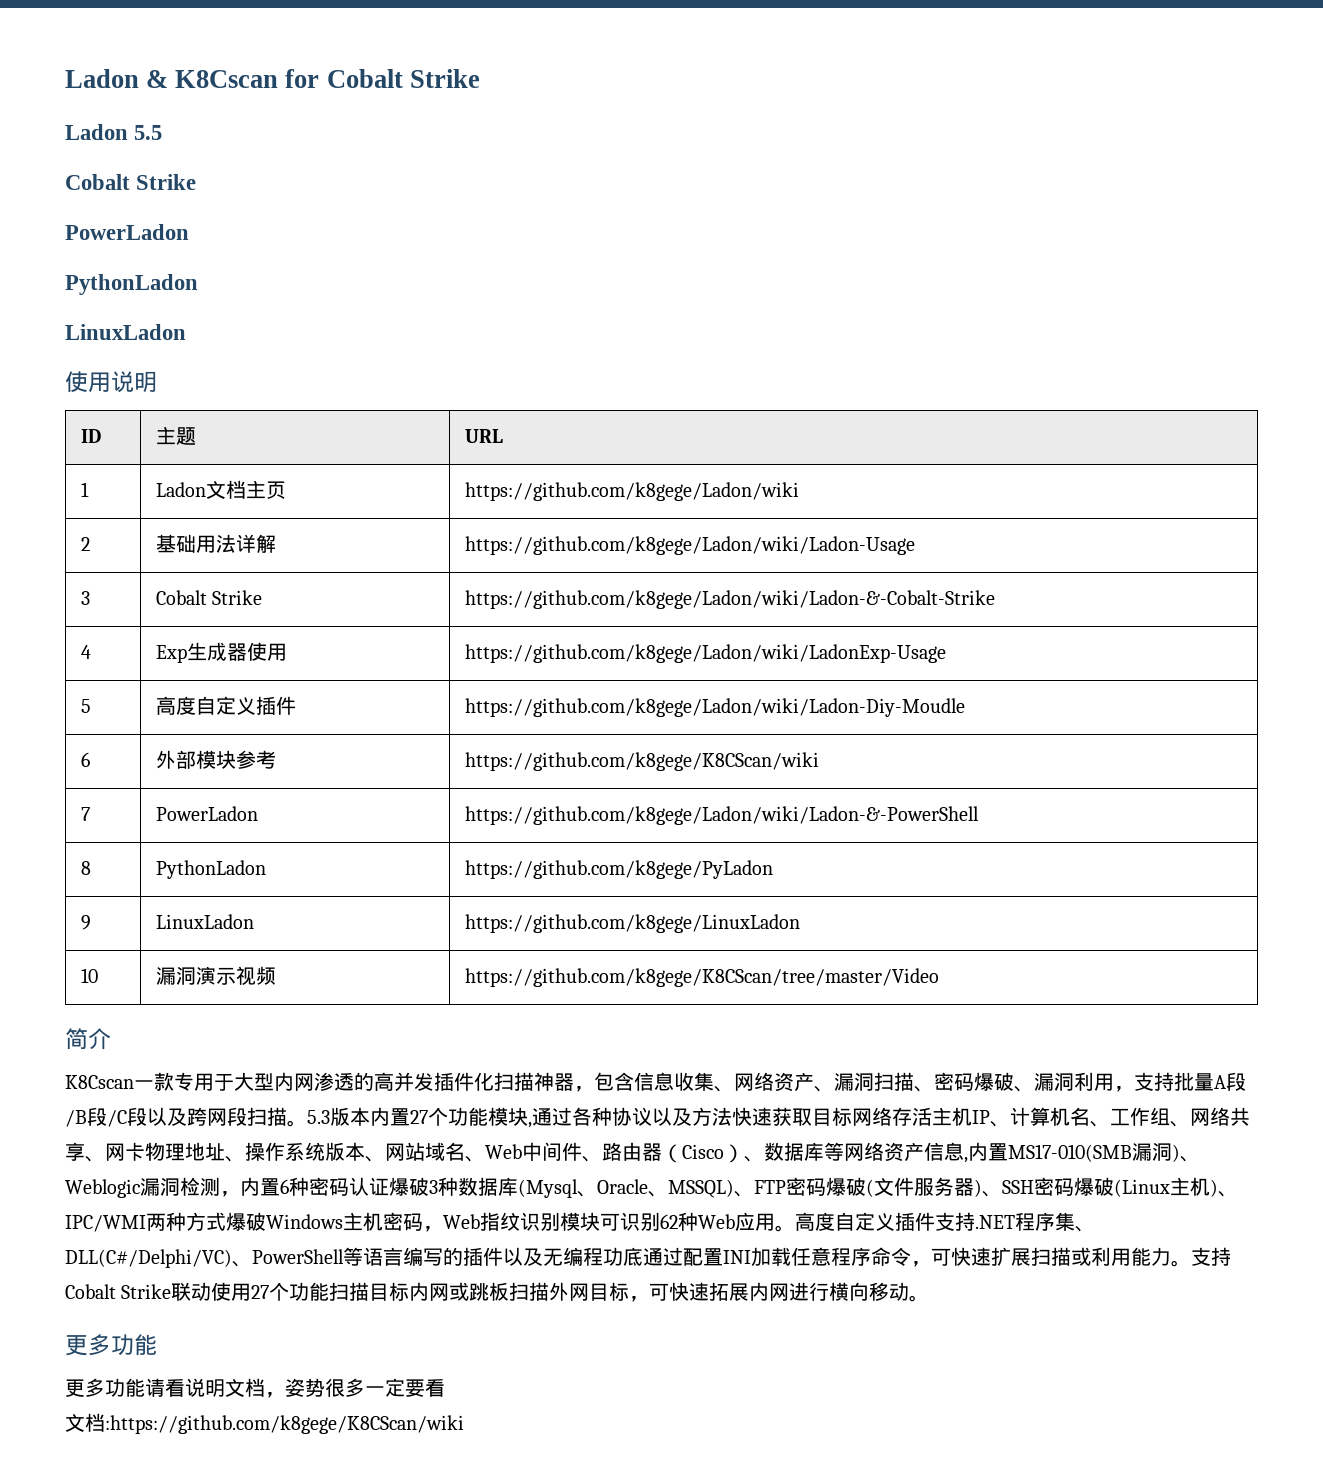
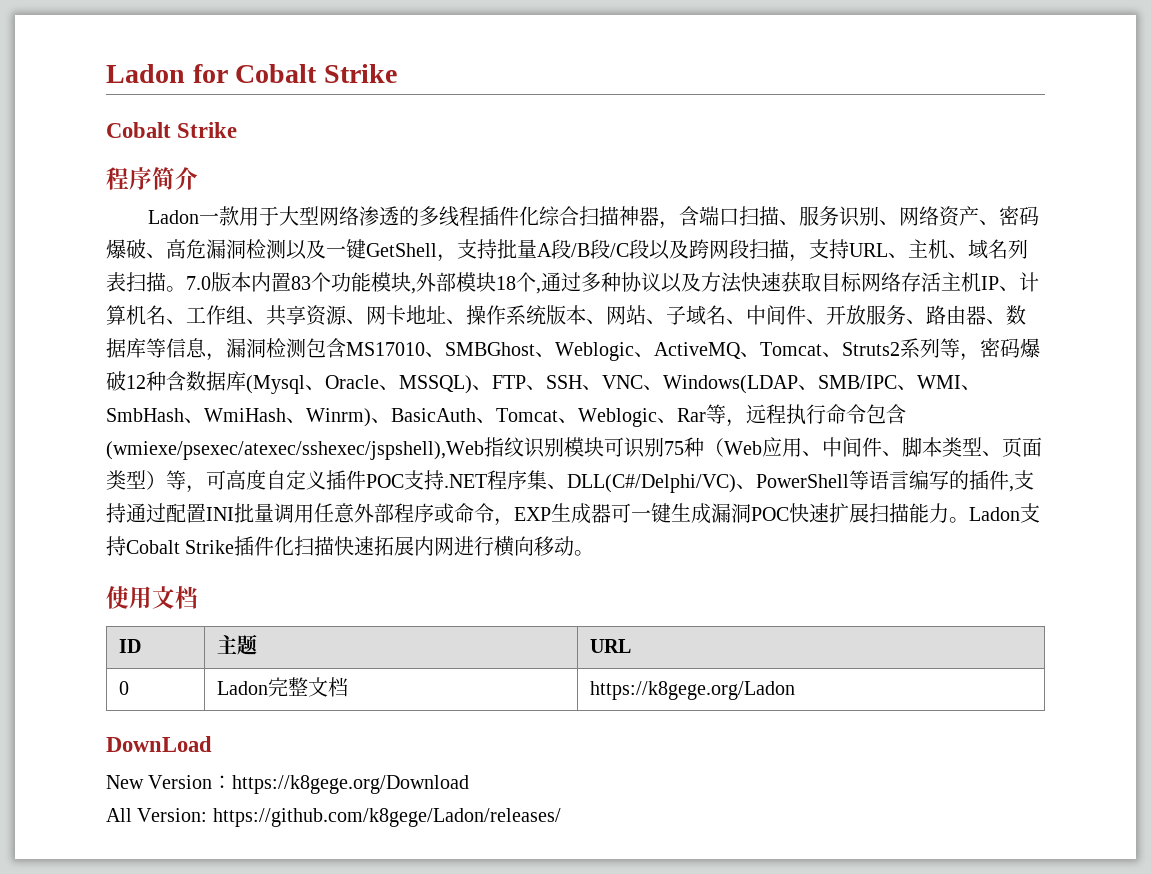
[65,69,279,88] Ladon & K8Cscan -> [106,64,185,83] Ladon
[65,124,163,140] [65,174,197,190] [65,224,189,240] [65,274,198,295] [65,324,186,340] [65,371,157,393] [80,429,101,443] [155,426,196,445] [464,429,503,443] [80,482,89,497] [155,480,286,499] [464,482,799,501] [80,537,90,551] [155,534,276,553] [464,536,915,555] [80,591,90,605] [155,590,263,605] [464,590,995,609] [80,645,91,659] [155,642,287,663] [464,644,946,663] [80,699,91,713] [155,696,296,715] [464,698,965,717] [80,752,90,767] [155,750,276,769] [464,752,819,771] [80,807,90,821] [155,806,258,821] [464,806,979,825] [80,861,91,875] [155,860,266,879] [464,860,773,879] [80,915,91,930] [155,914,254,929] [464,914,800,933] [80,968,98,983] [155,966,276,986] [464,968,939,987] [65,1028,111,1050] [65,1072,1114,1092] // Ladon 5.5 // Cobalt Strike // PowerLadon // PythonLadon // LinuxLadon // 使用说明 // ID | 主题 | URL // 1 | Ladon文档主页 | https://github.com/k8gege/Ladon/wiki // 2 | 基础用法详解 | https://github.com/k8gege/Ladon/wiki/Ladon-Usage // 3 | Cobalt Strike | https://github.com/k8gege/Ladon/wiki/Ladon-&-Cobalt-Strike // 4 | Exp生成器使用 | https://github.com/k8gege/Ladon/wiki/LadonExp-Usage // 5 | 高度自定义插件 | https://github.com/k8gege/Ladon/wiki/Ladon-Diy-Moudle // 6 | 外部模块参考 | https://github.com/k8gege/K8CScan/wiki // 7 | PowerLadon | https://github.com/k8gege/Ladon/wiki/Ladon-&-PowerShell // 8 | PythonLadon | https://github.com/k8gege/PyLadon // 9 | LinuxLadon | https://github.com/k8gege/LinuxLadon // 10 | 漏洞演示视频 | https://github.com/k8gege/K8CScan/tree/master/Video // 简介 // K8Cscan一款专用于大型内网渗透的高并发插件化扫描神器，包含信息收集、网络资产、漏洞扫描、密码爆破、漏洞利用 -> [106,122,238,138] [106,167,198,190] [148,206,1040,229] [106,239,437,260] // Cobalt Strike // 程序简介 // Ladon一款用于大型网络渗透的多线程插件化综合扫描神器，含端口扫描、服务识别、网络资产、密码爆破、高危漏洞检测以及一键GetShell
[287,1110,330,1127] 。5.3 -> [789,239,1028,262] [106,272,211,292] ，支持URL、主机、域名列表扫描。7.0
[410,1110,428,1124] 27 -> [291,276,311,290] 83
[532,1107,592,1126] 通过各 -> [416,272,601,294] 外部模块18个,通过多
[1190,1107,1250,1126] [65,1142,185,1162] 网络共享、网卡物理 -> [266,305,406,326] 共享资源、网卡
[425,1142,1200,1163] [65,1177,458,1198] 域名、Web中间件、路由器（Cisco）、数据库等网络资产信息,内置MS17-010(SMB漏洞)、Weblogic漏洞检测，内置6种密码认证爆破3种 -> [646,305,1026,325] [106,338,1040,361] [106,371,186,391] 、子域名、中间件、开放服务、路由器、数据库等信息，漏洞检测包含MS17010、SMBGhost、Weblogic、ActiveMQ、Tomcat、Struts2系列等，密码爆破12种含
[786,1177,1238,1197] [65,1212,480,1232] 密码爆破(文件服务器)、SSH密码爆破(Linux主机)、IPC/WMI两种方式爆破Windows主机密码，Web -> [526,375,981,394] [106,404,906,427] [106,441,484,460] 、SSH、VNC、Windows(LDAP、SMB/IPC、WMI、SmbHash、WmiHash、Winrm)、BasicAuth、Tomcat、Weblogic、Rar等，远程执行命令包含(wmiexe/psexec/atexec/sshexec/jspshell),Web
[660,1212,935,1232] 62种Web应用。高度自定义插件 -> [664,437,1042,457] [106,469,404,493] 75种（Web应用、中间件、脚本类型、页面类型）等，可高度自定义插件POC
[503,1247,1231,1267] [65,1282,670,1302] 以及无编程功底通过配置INI加载任意程序命令，可快速扩展扫描或利用能力。支持Cobalt Strike联动使用27个功能扫描目标内网或跳板扫描外网目标，可 -> [1009,470,1034,492] [106,503,1040,526] [106,536,335,556] ,支持通过配置INI批量调用任意外部程序或命令，EXP生成器可一键生成漏洞POC快速扩展扫描能力。Ladon支持Cobalt Strike插件化扫描
[65,1334,157,1356] [65,1378,445,1398] [65,1413,464,1434] 更多功能 // 更多功能请看说明文档，姿势很多一定要看 // 文档:https://github.com/k8gege/K8CScan/wiki -> [106,586,198,609] [118,639,141,653] [216,634,257,655] [589,639,631,653] [118,681,129,695] [216,677,348,697] [589,681,795,700] [106,736,212,752] [106,775,470,794] [106,808,561,827] 使用文档 // ID | 主题 | URL // 0 | Ladon完整文档 | https://k8gege.org/Ladon // DownLoad // New Version：https://k8gege.org/Download // All Version: https://github.com/k8gege/Ladon/releases/

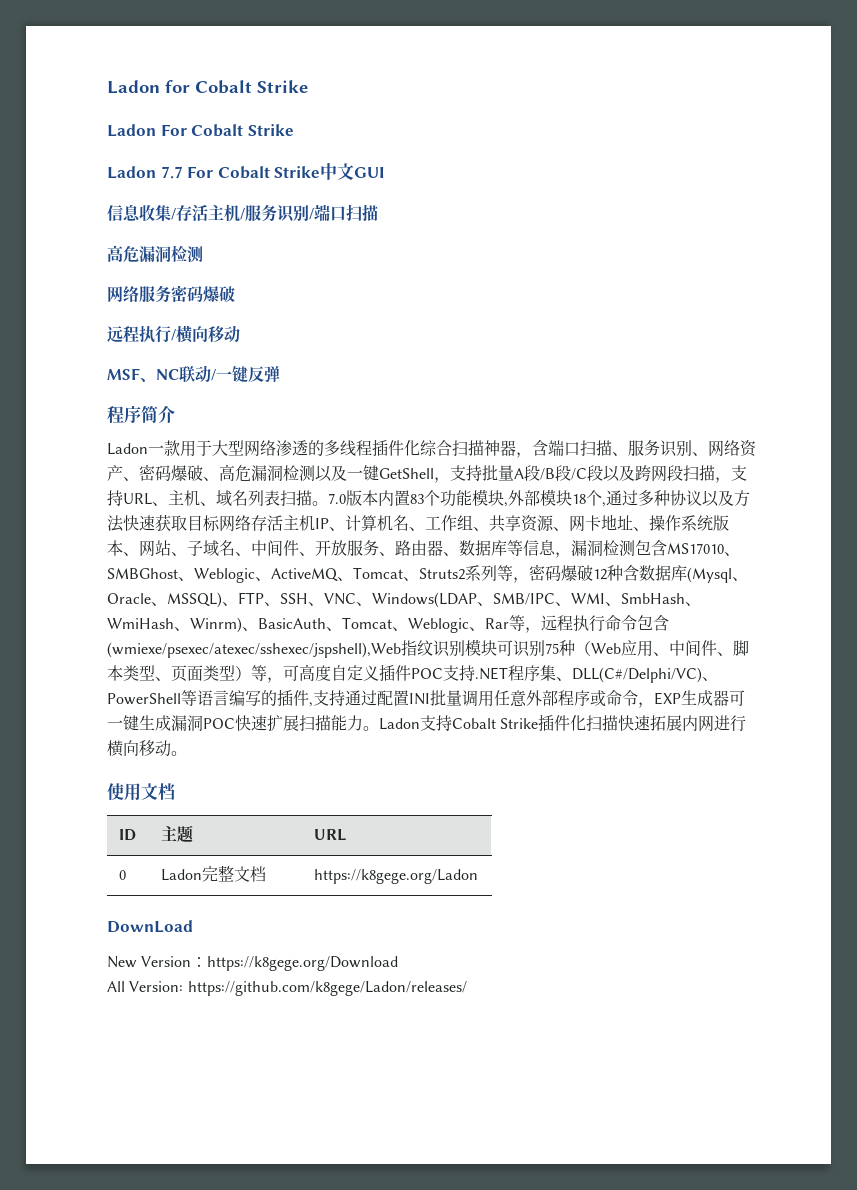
[106,122,238,138] Cobalt Strike -> [107,124,294,137] [107,163,386,180] [107,204,378,223] [107,245,203,263] [107,285,235,303] [107,325,240,343] [107,365,280,383] Ladon For Cobalt Strike // Ladon 7.7 For Cobalt Strike中文GUI // 信息收集/存活主机/服务识别/端口扫描 // 高危漏洞检测 // 网络服务密码爆破 // 远程执行/横向移动 // MSF、NC联动/一键反弹

